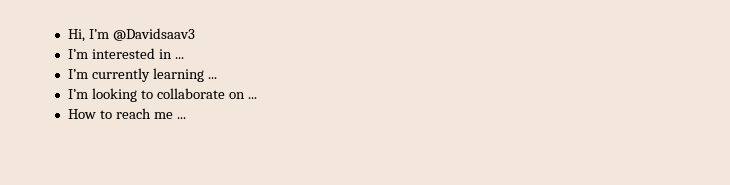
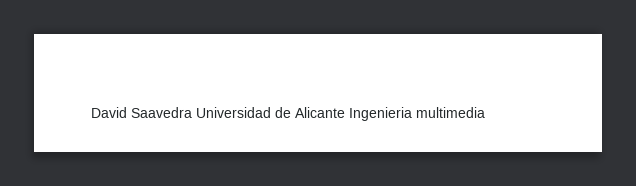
[67,28,195,42] [67,48,184,59] [67,68,217,82] [67,88,257,102] [67,108,186,119] Hi, I’m @Davidsaav3 // I’m interested in ... // I’m currently learning ... // I’m looking to collaborate on ... // How to reach me ... -> [91,107,485,121] David Saavedra Universidad de Alicante Ingenieria multimedia

